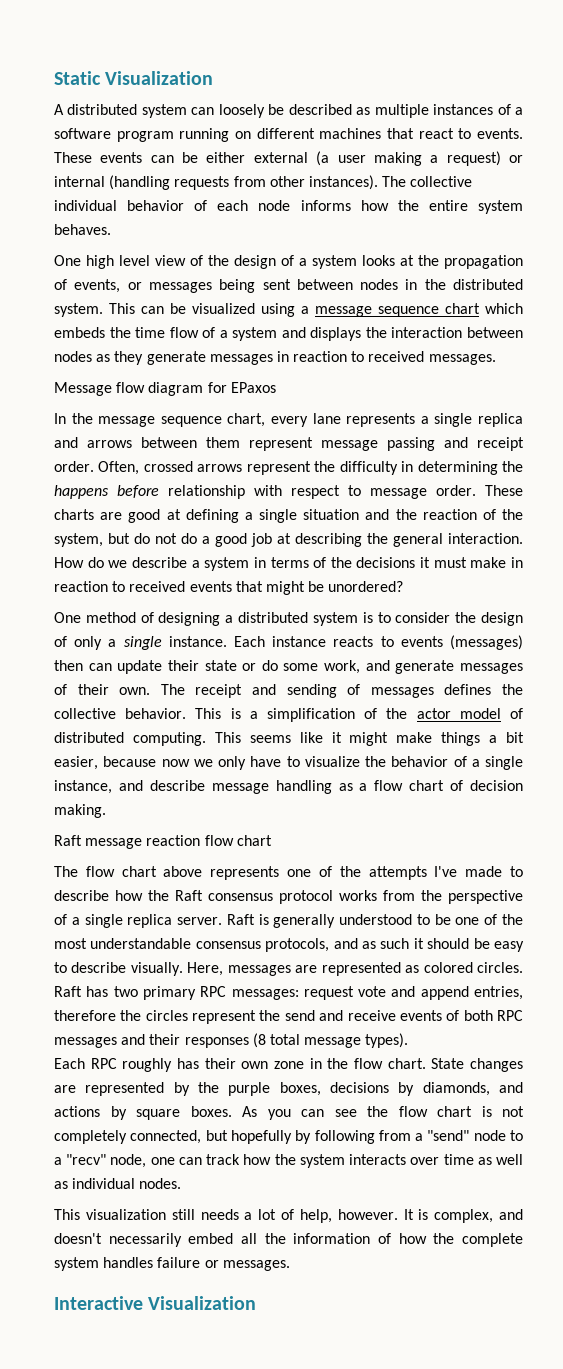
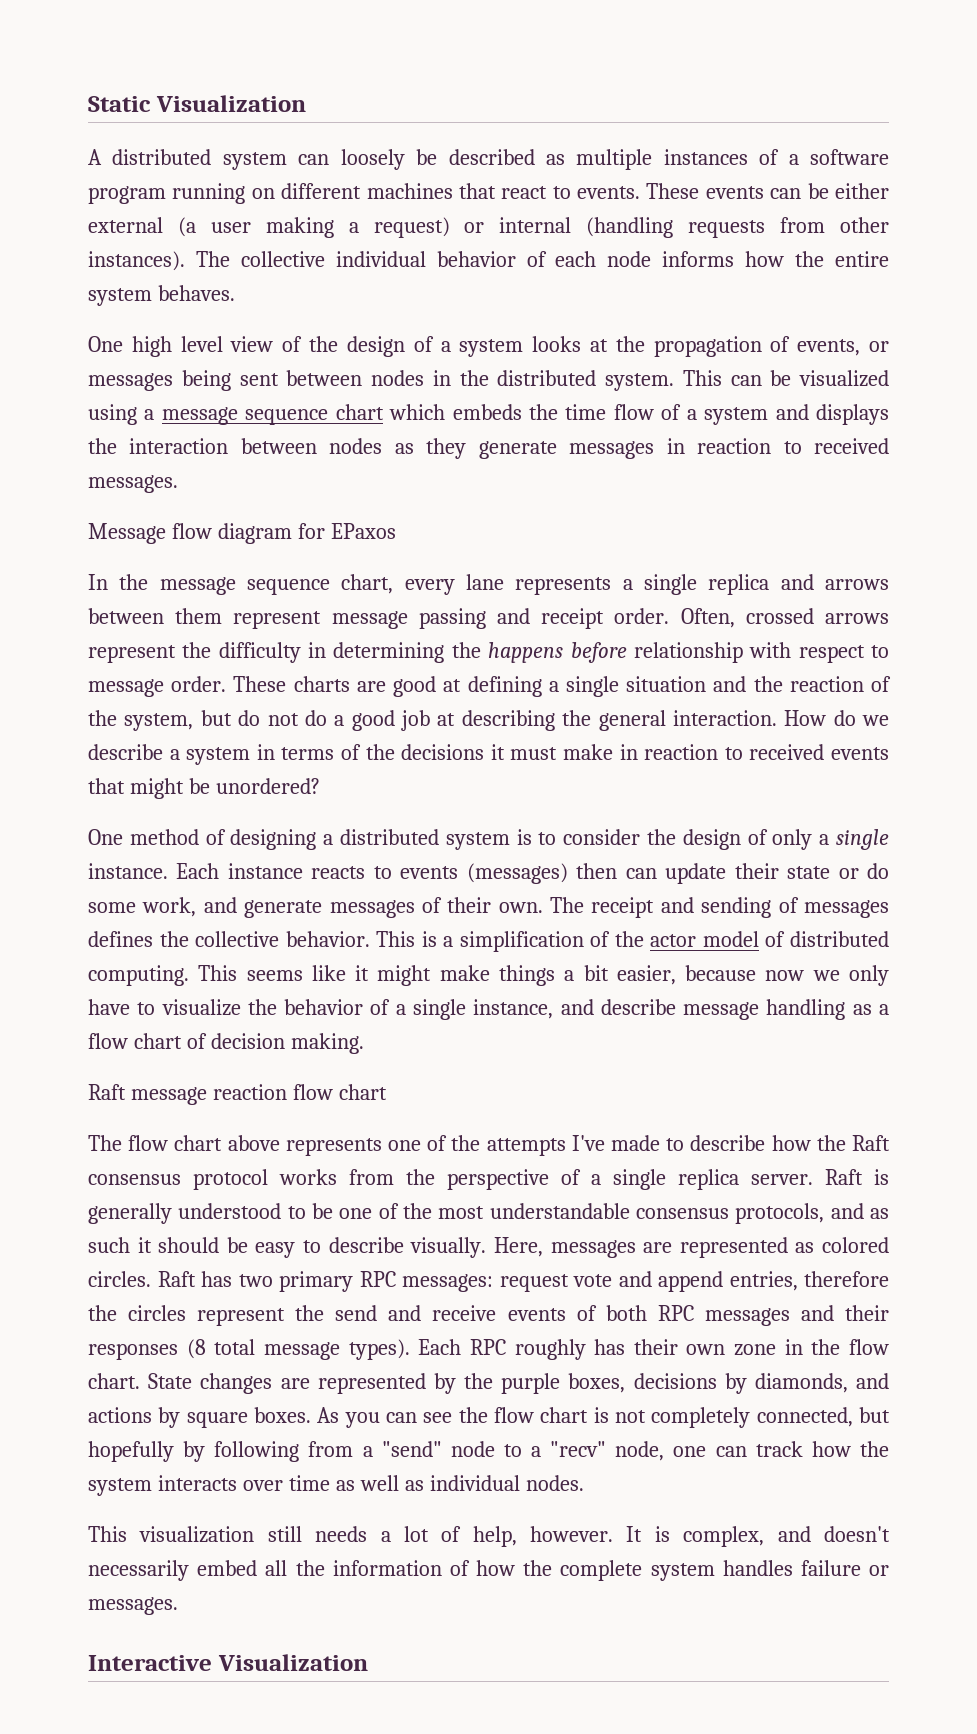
(409, 1040) // -> (410, 1349) none

